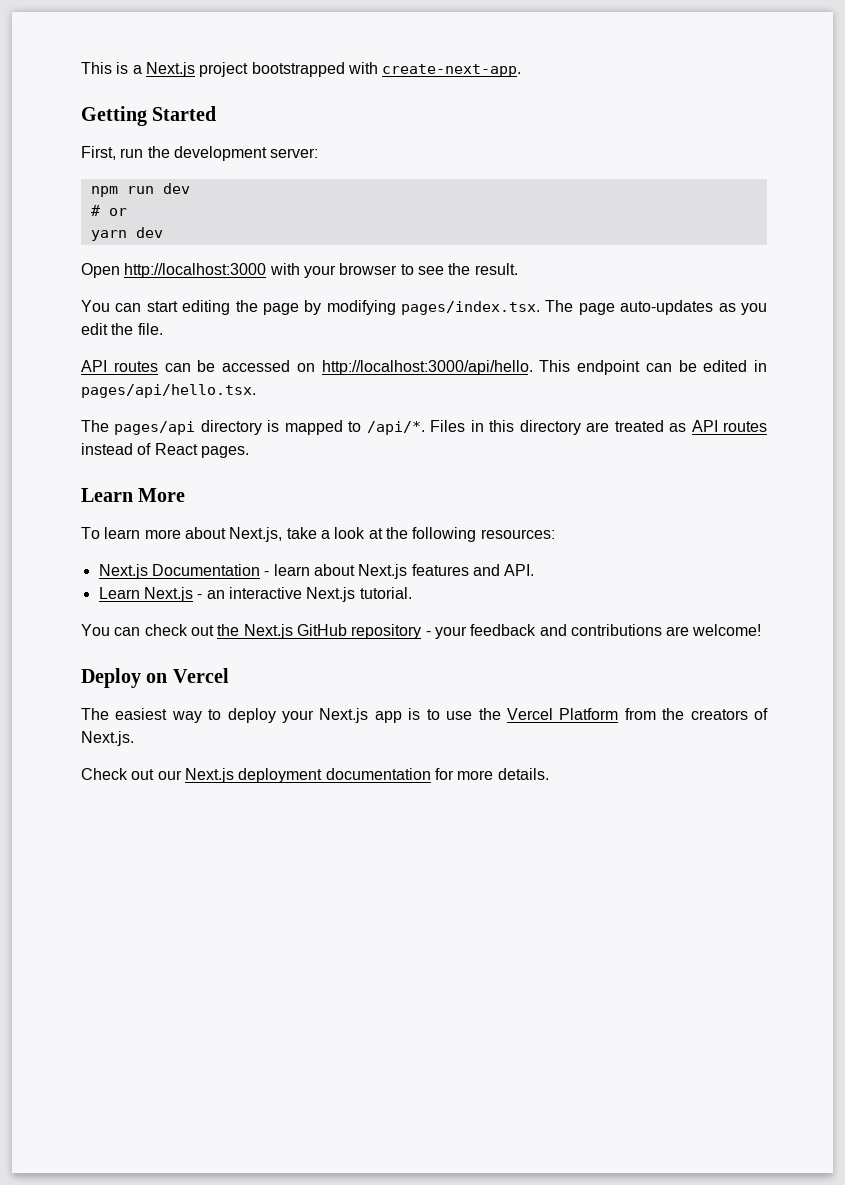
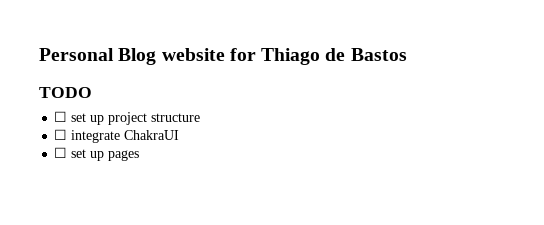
[81,62,522,77] [81,106,217,126] [81,146,319,161] [90,183,190,197] [90,205,127,216] [90,227,163,241] [81,263,518,278] [81,300,767,315] [81,323,163,335] [81,360,767,375] [81,384,256,398] [81,420,768,435] [81,443,249,458] [81,488,186,502] [81,527,555,542] [98,564,535,579] [98,587,412,602] [81,624,762,639] [81,668,229,688] [81,708,768,723] [81,731,134,746] [81,768,549,783] This is a Next.js project bootstrapped with create-next-app. // Getting Started // First, run the development server: // npm run dev // # or // yarn dev // Open http://localhost:3000 with your browser to see the result. // You can start editing the page by modifying pages/index.tsx. The page auto-updates as you edit the file. // API routes can be accessed on http://localhost:3000/api/hello. This endpoint can be edited in pages/api/hello.tsx. // The pages/api directory is mapped to /api/*. Files in this directory are treated as API routes instead of React pages. // Learn More // To learn more about Next.js, take a look at the following resources: // Next.js Documentation - learn about Next.js features and API. // Learn Next.js - an interactive Next.js tutorial. // You can check out the Next.js GitHub repository - your feedback and contributions are welcome! // Deploy on Vercel // The easiest way to deploy your Next.js app is to use the Vercel Platform from the creators of Next.js. // Check out our Next.js deployment documentation for more details. -> [39,48,407,65] [39,87,92,98] [54,111,201,125] [54,129,180,143] [54,147,140,161] Personal Blog website for Thiago de Bastos // TODO // ☐ set up project structure // ☐ integrate ChakraUI // ☐ set up pages

